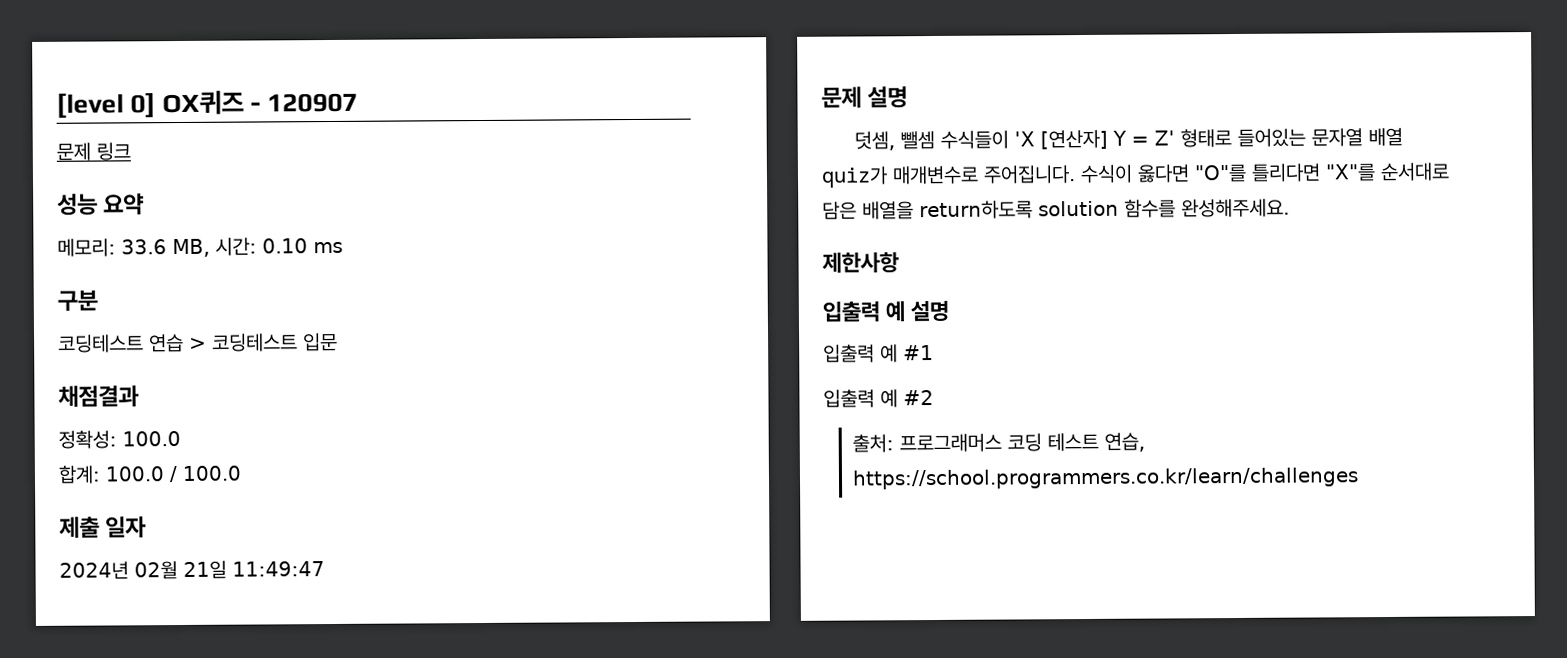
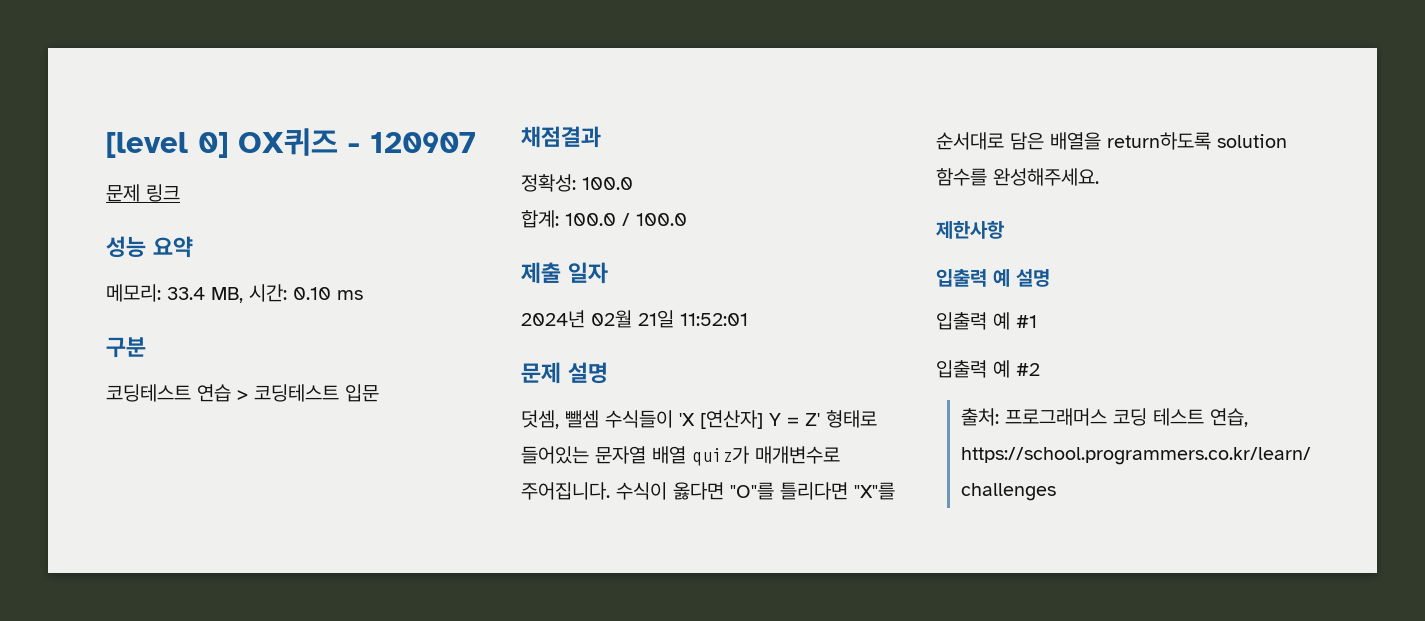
[121,239,167,255] 33.6 -> [167,287,205,300] 33.4
[232,561,325,577] 11:49:47 -> [680,313,748,326] 11:52:01

